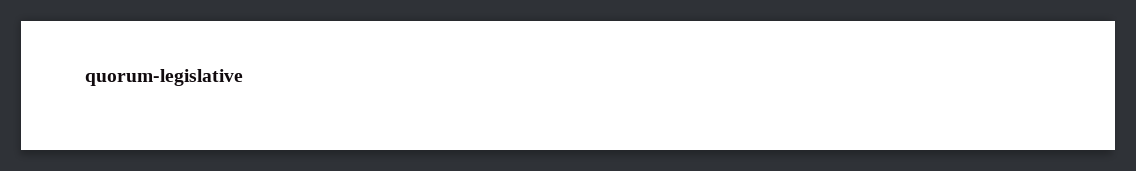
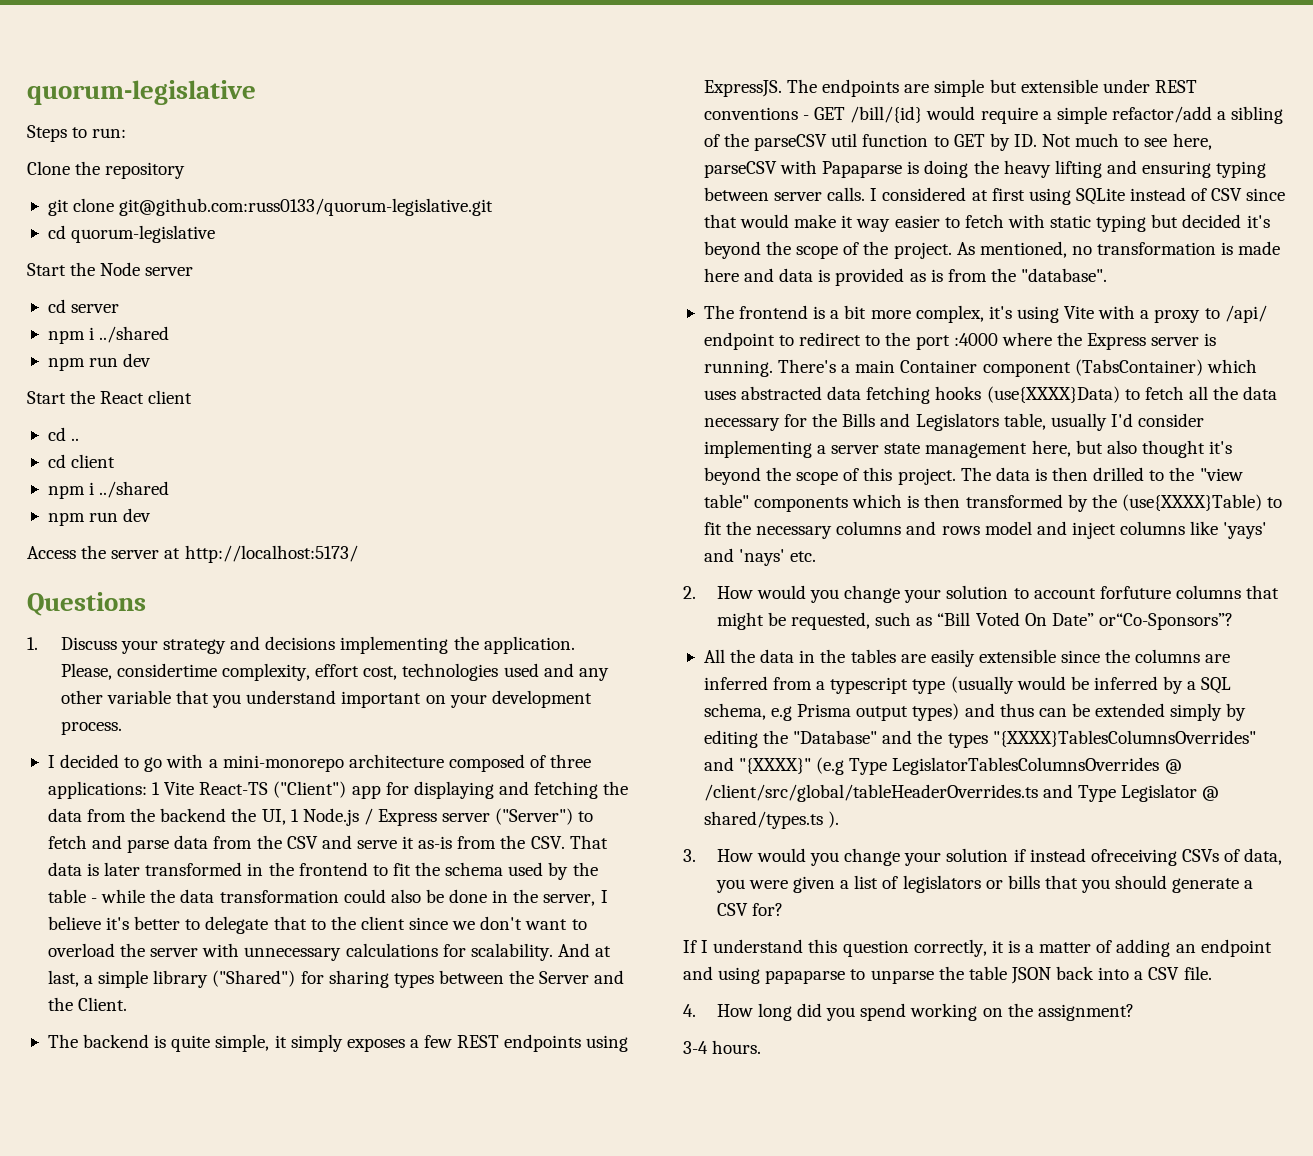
[85,69,243,86] quorum-legislative -> [27,80,256,105] [27,125,127,142] [27,161,186,179] [47,198,494,216] [47,225,216,243] [27,262,194,276] [47,299,120,313] [47,326,170,344] [47,353,152,371] [27,390,193,404] [47,427,80,441] [47,454,116,468] [47,481,170,499] [47,508,152,526] [27,545,358,563] [27,592,146,616] [27,636,575,654] [60,663,609,681] [60,690,592,708] [60,721,122,735] [47,754,592,772] [47,781,629,799] [47,808,594,826] [47,835,608,853] [47,862,598,880] [47,889,608,906] [47,916,587,934] [47,943,612,961] [47,970,625,988] [47,997,128,1011] [47,1034,629,1052] [703,79,1197,97] [703,106,1284,124] [703,133,1212,151] [703,160,1267,178] [703,187,1286,205] [703,214,1270,232] [703,241,1281,259] [703,268,1108,286] [703,305,1267,323] [703,332,1217,350] [703,359,1257,377] [703,386,1278,404] [703,413,1205,431] [703,440,1233,458] [703,467,1243,485] [703,494,1283,512] [703,521,1268,539] [703,548,817,566] [683,585,1280,603] [716,612,1233,630] [703,649,1231,667] [703,676,1232,694] [703,703,1247,721] [703,730,1256,748] [703,757,1182,775] [703,784,1220,802] [703,811,840,829] [683,848,1283,866] [715,875,1254,893] [716,903,783,916] [683,939,1272,957] [683,966,1212,984] [683,1003,1134,1021] [683,1040,762,1054] quorum-legislative // Steps to run: // Clone the repository // git clone git@github.com:russ0133/quorum-legislative.git // cd quorum-legislative // Start the Node server // cd server // npm i ../shared // npm run dev // Start the React client // cd .. // cd client // npm i ../shared // npm run dev // Access the server at http://localhost:5173/ // Questions // 1. Discuss your strategy and decisions implementing the application. Please, considertime complexity, effort cost, technologies used and any other variable that you understand important on your development process. // I decided to go with a mini-monorepo architecture composed of three applications: 1 Vite React-TS ("Client") app for displaying and fetching the data from the backend the UI, 1 Node.js / Express server ("Server") to fetch and parse data from the CSV and serve it as-is from the CSV. That data is later transformed in the frontend to fit the schema used by the table - while the data transformation could also be done in the server, I believe it's better to delegate that to the client since we don't want to overload the server with unnecessary calculations for scalability. And at last, a simple library ("Shared") for sharing types between the Server and the Client. // The backend is quite simple, it simply exposes a few REST endpoints using ExpressJS. The endpoints are simple but extensible under REST conventions - GET /bill/{id} would require a simple refactor/add a sibling of the parseCSV util function to GET by ID. Not much to see here, parseCSV with Papaparse is doing the heavy lifting and ensuring typing between server calls. I considered at first using SQLite instead of CSV since that would make it way easier to fetch with static typing but decided it's beyond the scope of the project. As mentioned, no transformation is made here and data is provided as is from the "database". // The frontend is a bit more complex, it's using Vite with a proxy to /api/ endpoint to redirect to the port :4000 where the Express server is running. There's a main Container component (TabsContainer) which uses abstracted data fetching hooks (use{XXXX}Data) to fetch all the data necessary for the Bills and Legislators table, usually I'd consider implementing a server state management here, but also thought it's beyond the scope of this project. The data is then drilled to the "view table" components which is then transformed by the (use{XXXX}Table) to fit the necessary columns and rows model and inject columns like 'yays' and 'nays' etc. // 2. How would you change your solution to account forfuture columns that might be requested, such as “Bill Voted On Date” or“Co-Sponsors”? // All the data in the tables are easily extensible since the columns are inferred from a typescript type (usually would be inferred by a SQL schema, e.g Prisma output types) and thus can be extended simply by editing the "Database" and the types "{XXXX}TablesColumnsOverrides" and "{XXXX}" (e.g Type LegislatorTablesColumnsOverrides @ /client/src/global/tableHeaderOverrides.ts and Type Legislator @ shared/types.ts ). // 3. How would you change your solution if instead ofreceiving CSVs of data, you were given a list of legislators or bills that you should generate a CSV for? // If I understand this question correctly, it is a matter of adding an endpoint and using papaparse to unparse the table JSON back into a CSV file. // 4. How long did you spend working on the assignment? // 3-4 hours.

